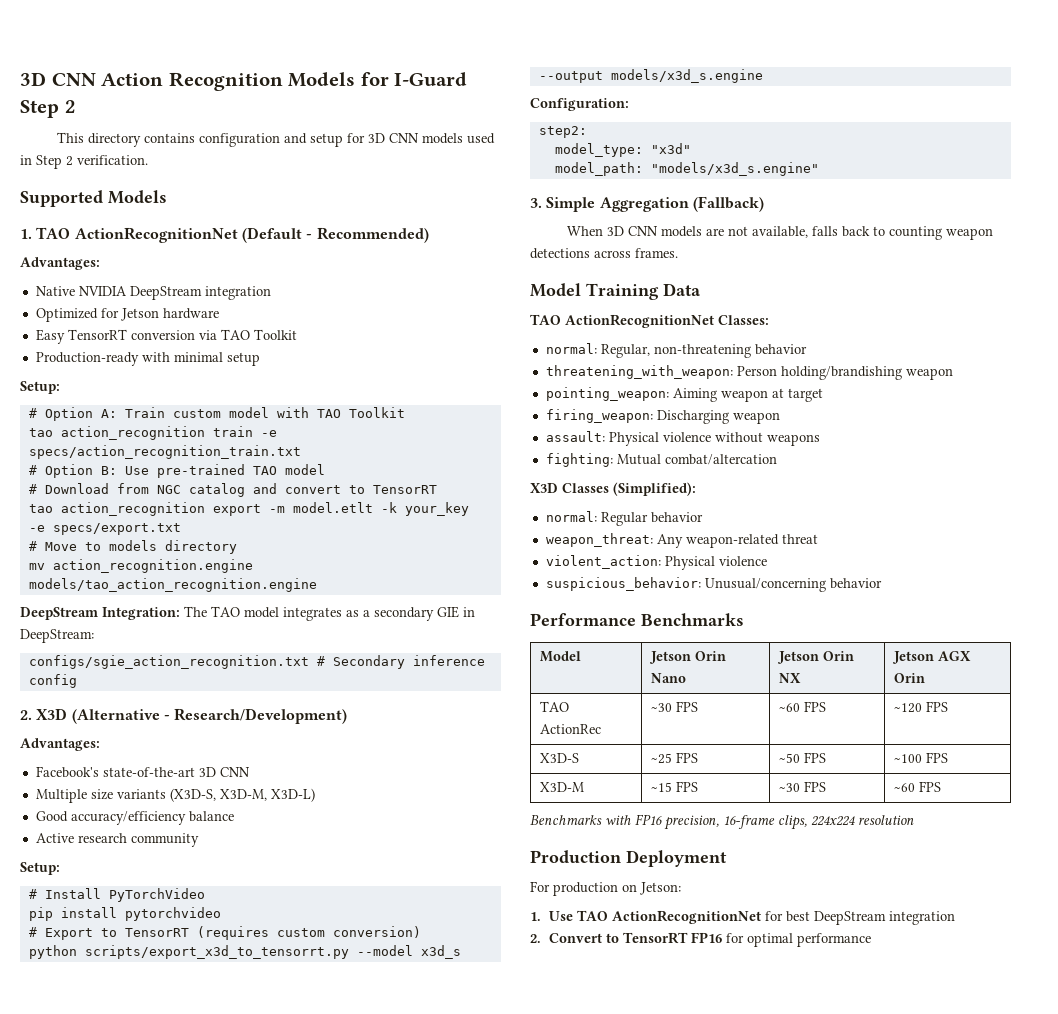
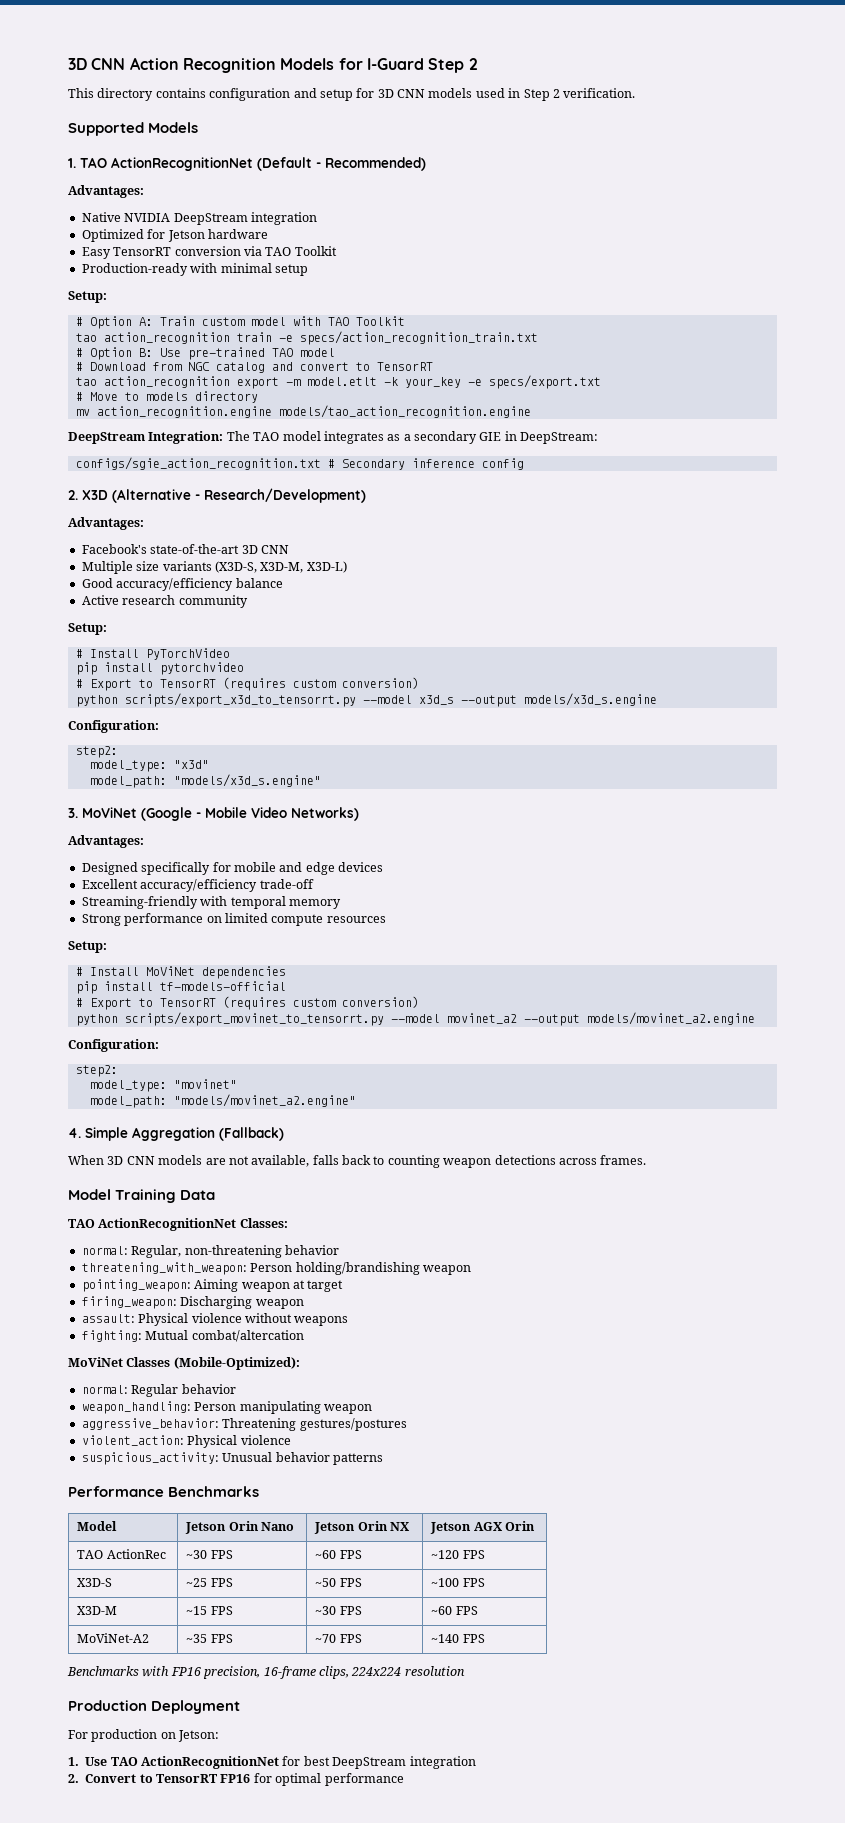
(542, 203) none -> [82,807,359,821] [68,835,144,848] [81,862,383,875] [81,879,314,892] [81,896,341,909] [81,913,386,926] [68,941,107,953] [75,966,286,979] [75,981,286,994] [75,996,419,1010] [75,1012,755,1026] [68,1039,159,1052] [75,1065,118,1077] [89,1079,237,1092] [89,1094,356,1108] [68,1128,81,1138] MoViNet (Google - Mobile Video Networks) // Advantages: // Designed specifically for mobile and edge devices // Excellent accuracy/efficiency trade-off // Streaming-friendly with temporal memory // Strong performance on limited compute resources // Setup: // # Install MoViNet dependencies // pip install tf-models-official // # Export to TensorRT (requires custom conversion) // python scripts/export_movinet_to_tensorrt.py --model movinet_a2 --output models/movinet_a2.engine // Configuration: // step2: // model_type: "movinet" // model_path: "models/movinet_a2.engine" // 4.
[530,482,696,496] X3D Classes (Simplified): -> [68,1357,300,1370] MoViNet Classes (Mobile-Optimized):
[545,533,818,548] weapon_threat: Any weapon-related threat -> [81,1401,372,1414] [81,1418,407,1431] weapon_handling: Person manipulating weapon // aggressive_behavior: Threatening gestures/postures
[545,577,882,592] suspicious_behavior: Unusual/concerning behavior -> [81,1452,383,1465] suspicious_activity: Unusual behavior patterns
(941, 786) none -> [77,1633,150,1643] [186,1634,233,1643] [315,1634,362,1643] [431,1634,485,1643] // MoViNet-A2 | ~35 FPS | ~70 FPS | ~140 FPS

